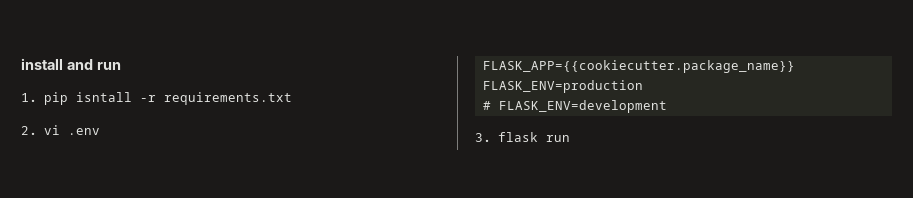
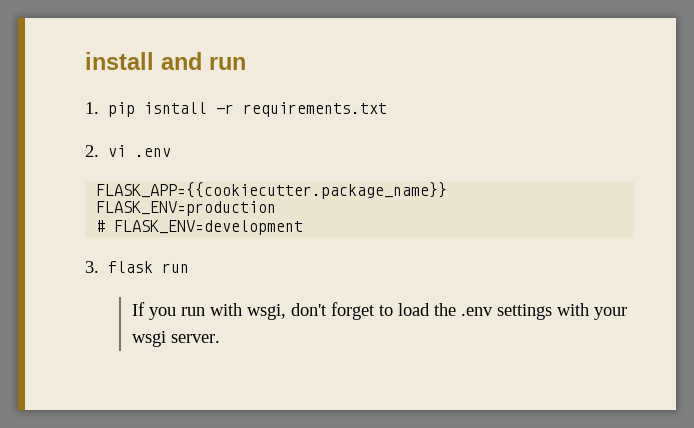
(570, 138) none -> [131,302,627,320] [131,331,220,347] // If you run with wsgi, don't forget to load the .env settings with your wsgi server.

